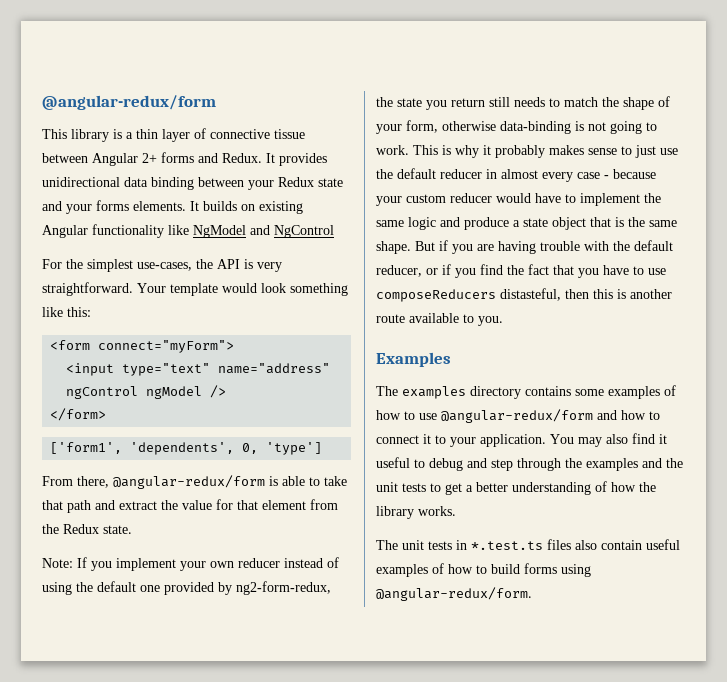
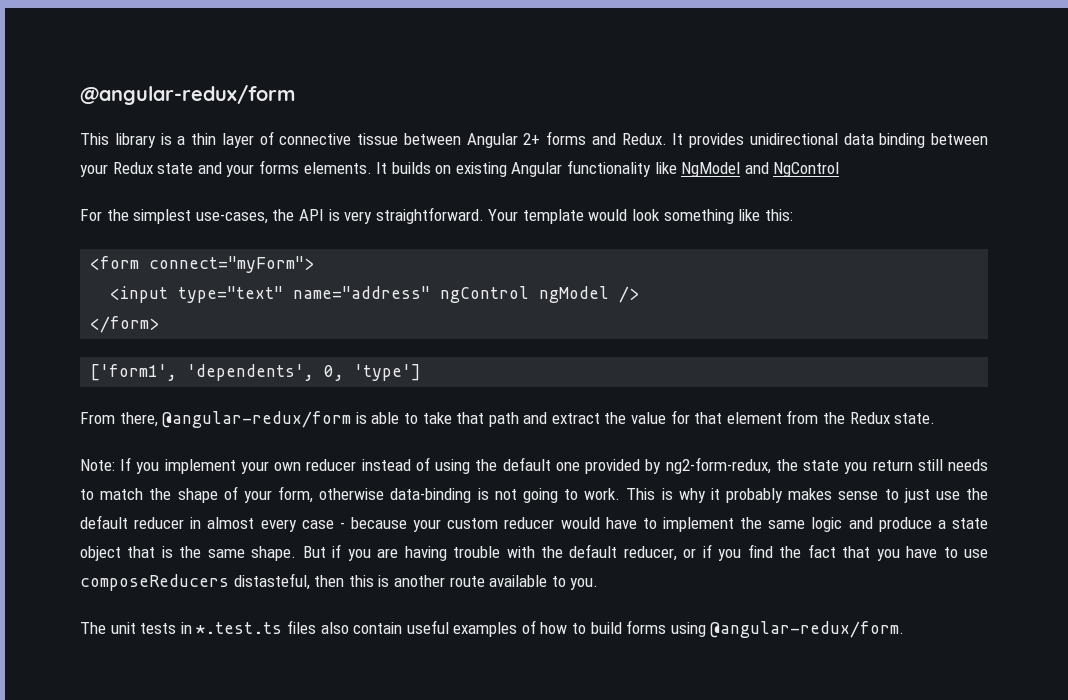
[376,352,451,367] [376,385,676,399] [376,409,660,423] [376,433,667,447] [376,457,683,471] [376,481,656,495] [376,506,456,519] // Examples // The examples directory contains some examples of how to use @angular-redux/form and how to connect it to your application. You may also find it useful to debug and step through the examples and the unit tests to get a better understanding of how the library works. -> (599, 584) none

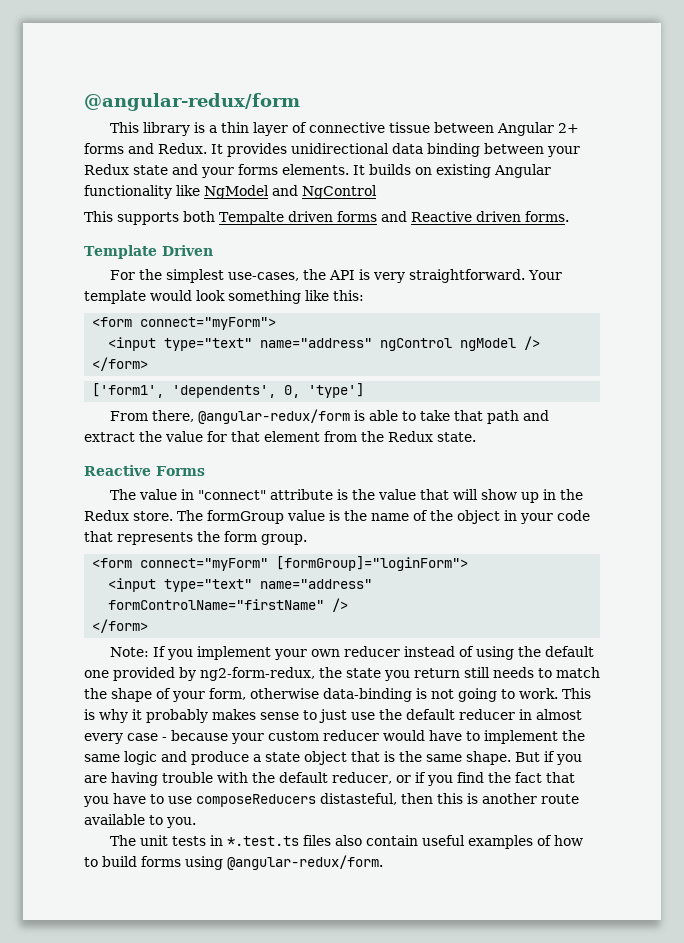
(840, 169) none -> [84,211,569,225] [84,245,213,259] // This supports both Tempalte driven forms and Reactive driven forms. // Template Driven
(936, 418) none -> [84,465,205,476] [109,489,583,503] [84,510,590,524] [84,531,307,545] [92,556,469,571] [108,578,373,592] [108,598,349,612] [92,619,149,633] // Reactive Forms // The value in "connect" attribute is the value that will show up in the Redux store. The formGroup value is the name of the object in your code that represents the form group. // <form connect="myForm" [formGroup]="loginForm"> // <input type="text" name="address" formControlName="firstName" /> // </form>

